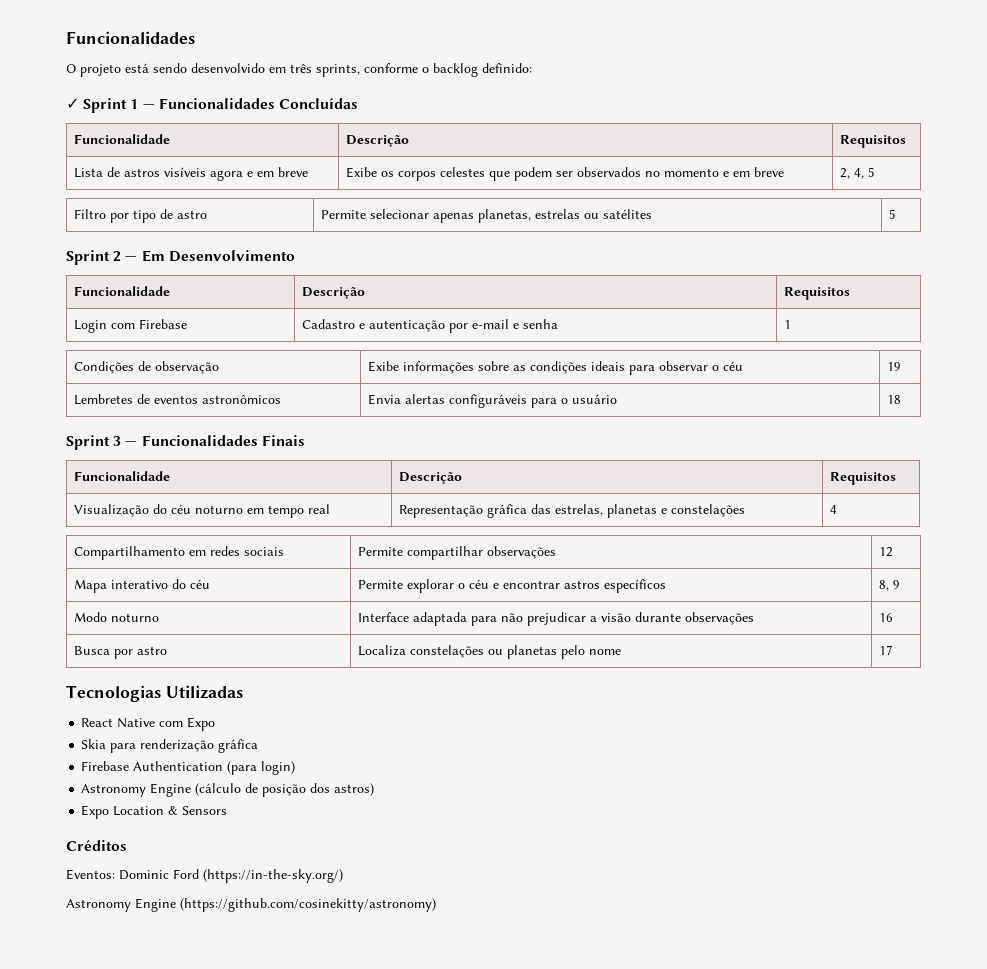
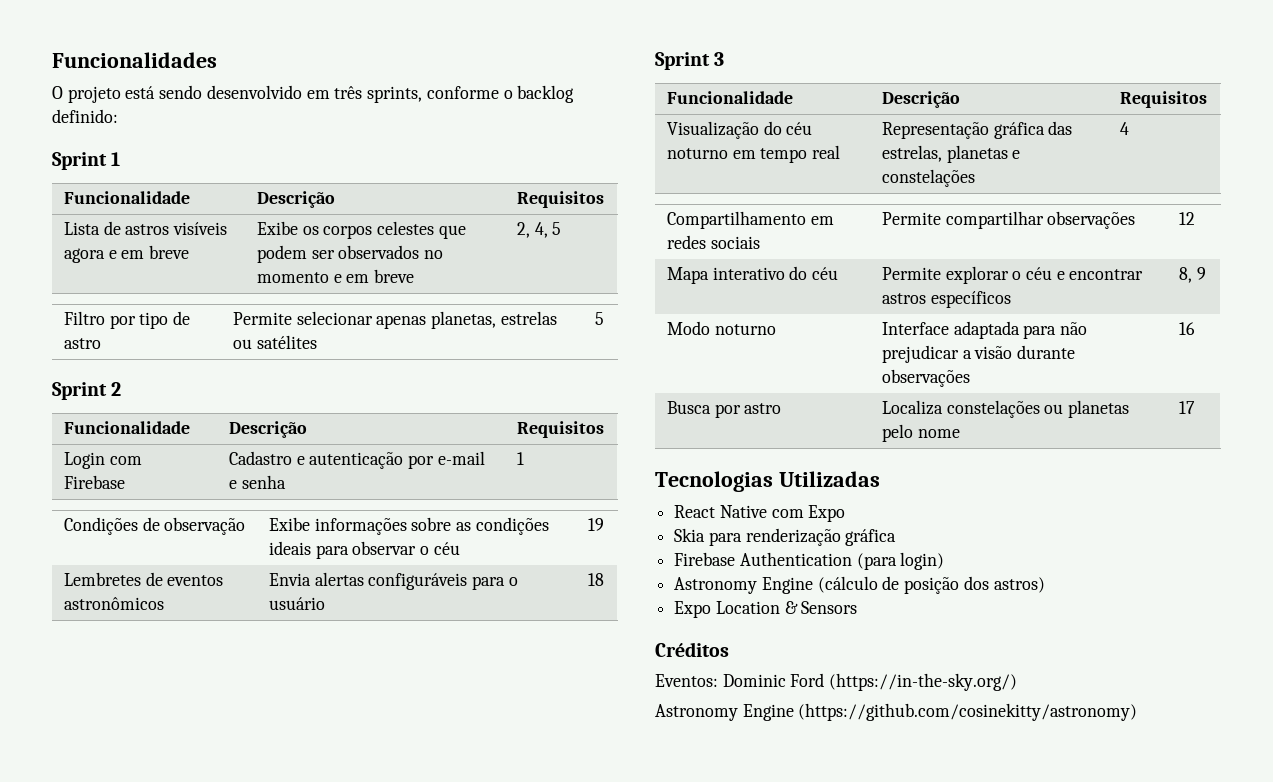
[66,98,79,109] ✓ -> (118, 116) none
[142,98,358,109] — Funcionalidades Concluídas -> (121, 159) none
[125,250,295,262] — Em Desenvolvimento -> (122, 389) none
[125,435,305,446] — Funcionalidades Finais -> (725, 59) none

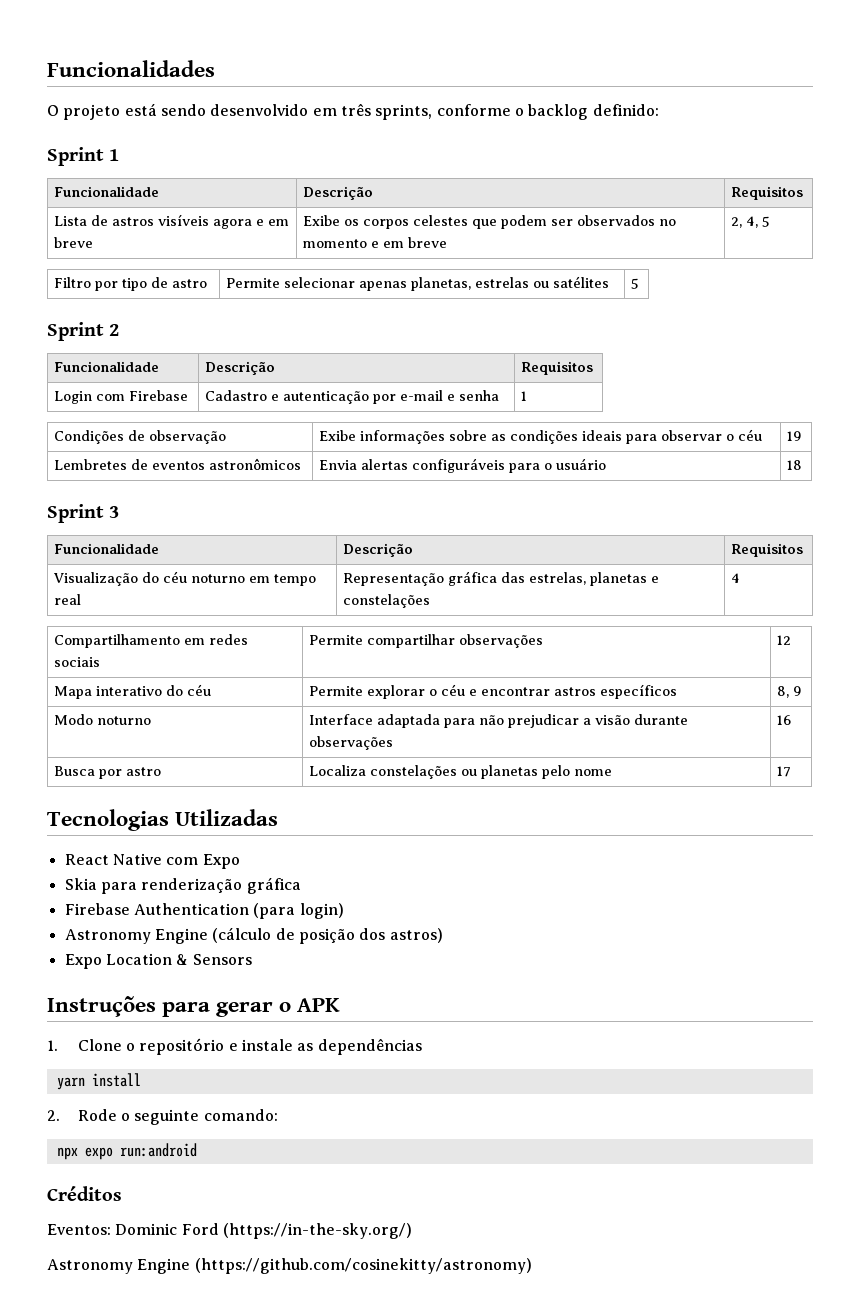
(858, 607) none -> [47,996,341,1017] [47,1038,422,1055] [56,1073,141,1090] [47,1109,278,1125] [56,1143,197,1160] // Instruções para gerar o APK // 1. Clone o repositório e instale as dependências // yarn install // 2. Rode o seguinte comando: // npx expo run:android

